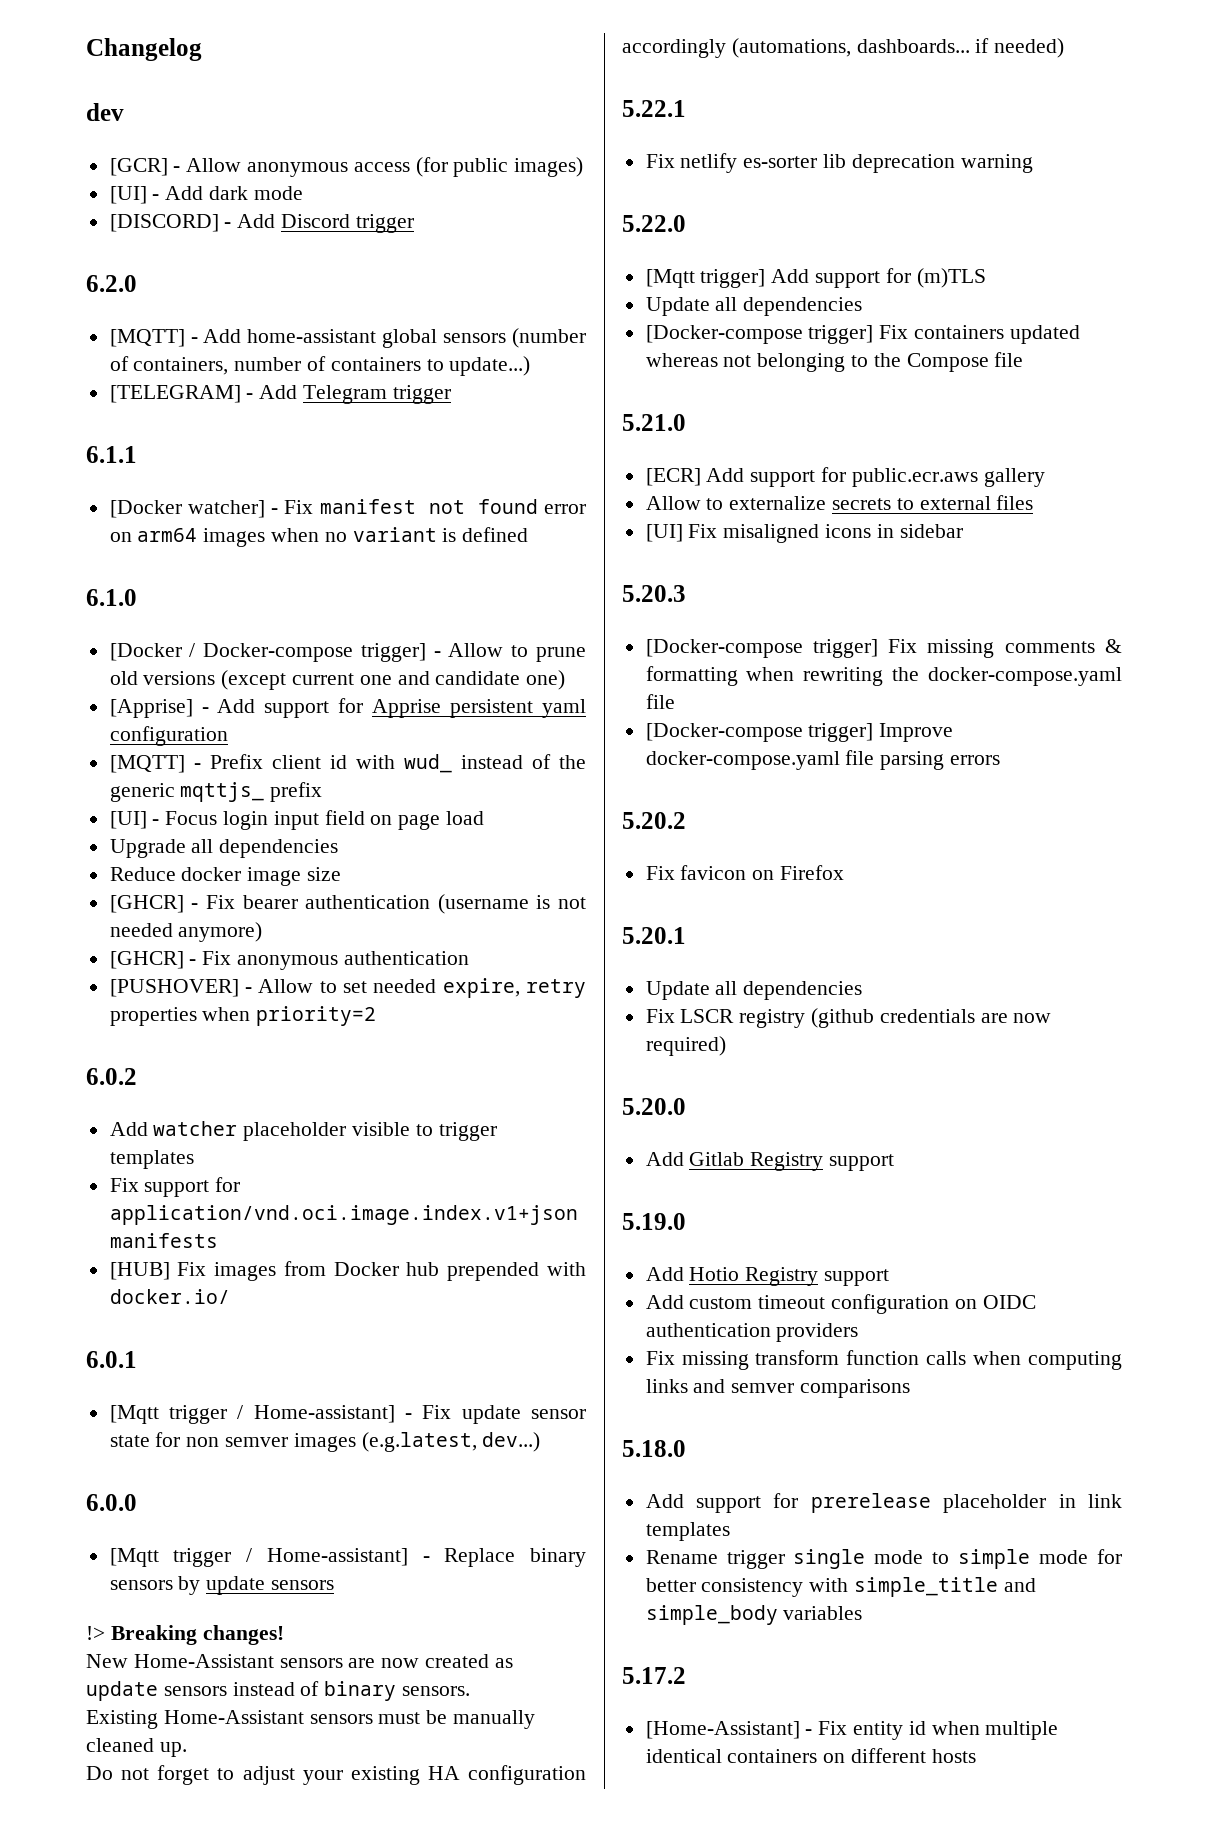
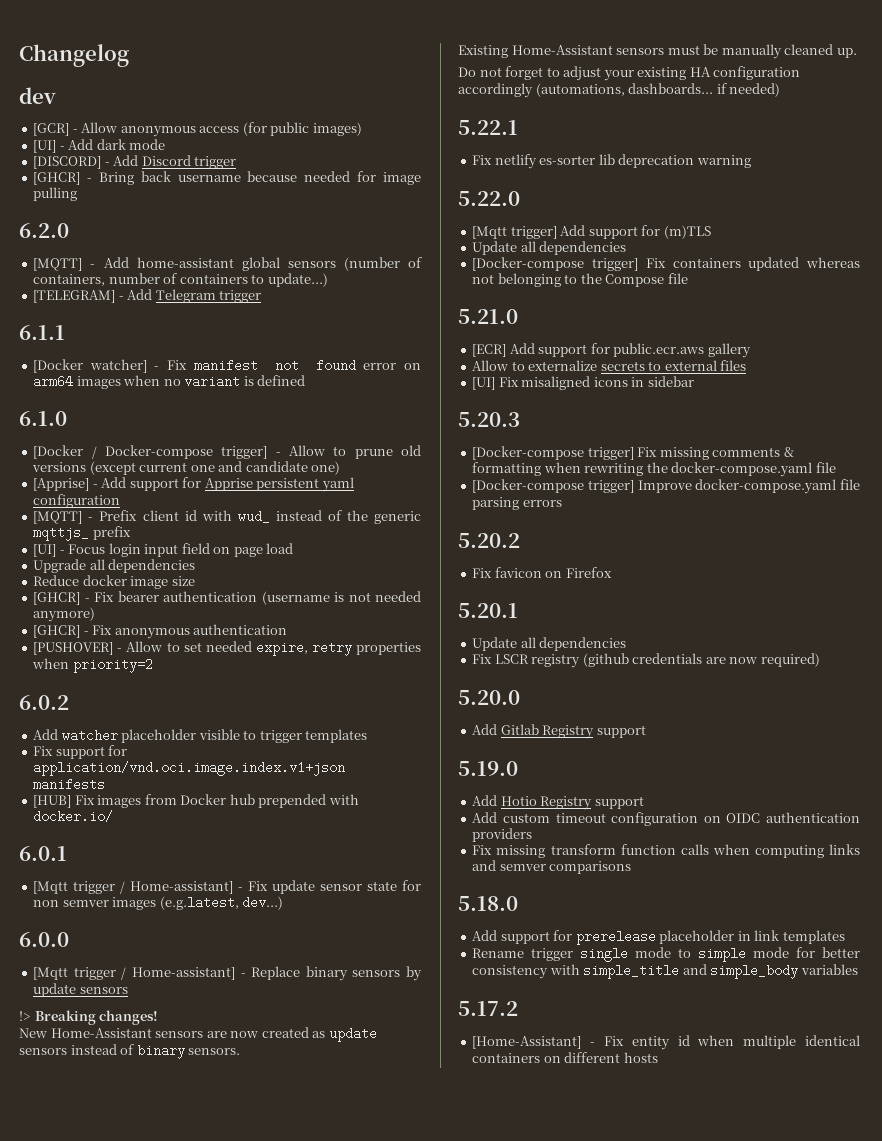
(414, 223) none -> [33,171,421,185] [33,187,78,201] // [GHCR] - Bring back username because needed for image pulling

